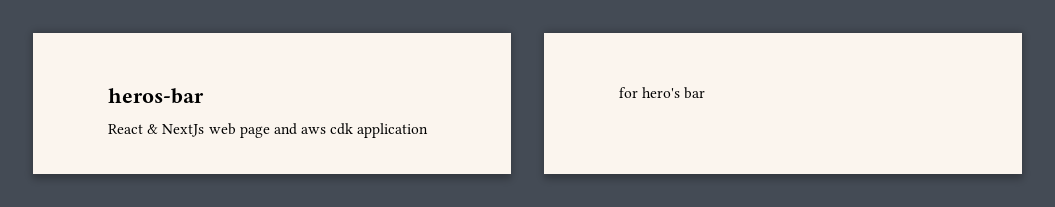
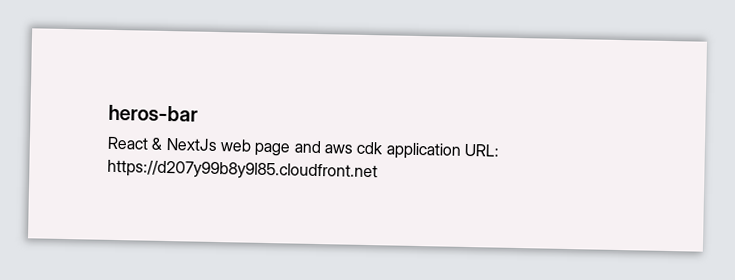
[619,87,706,99] for hero's bar -> [463,143,499,157] [107,159,378,182] URL: https://d207y99b8y9l85.cloudfront.net

